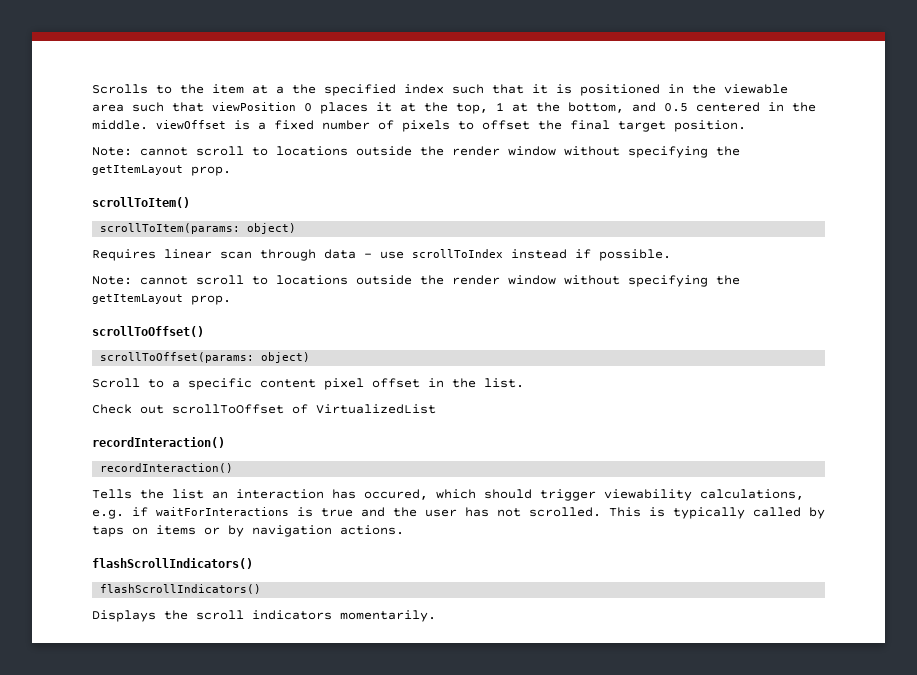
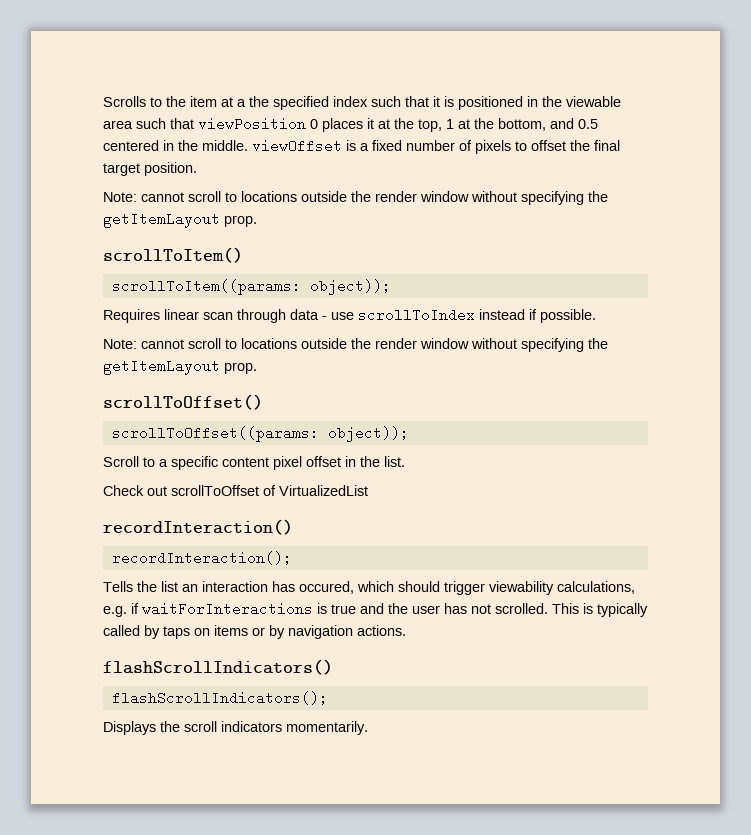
[100,223,297,234] scrollToItem(params: object) -> [111,279,391,295] scrollToItem((params: object));
[100,352,311,363] scrollToOffset(params: object) -> [111,426,409,442] scrollToOffset((params: object));
[100,463,234,473] recordInteraction() -> [111,551,292,565] recordInteraction();
[100,584,262,594] flashScrollIndicators() -> [111,691,328,705] flashScrollIndicators();

